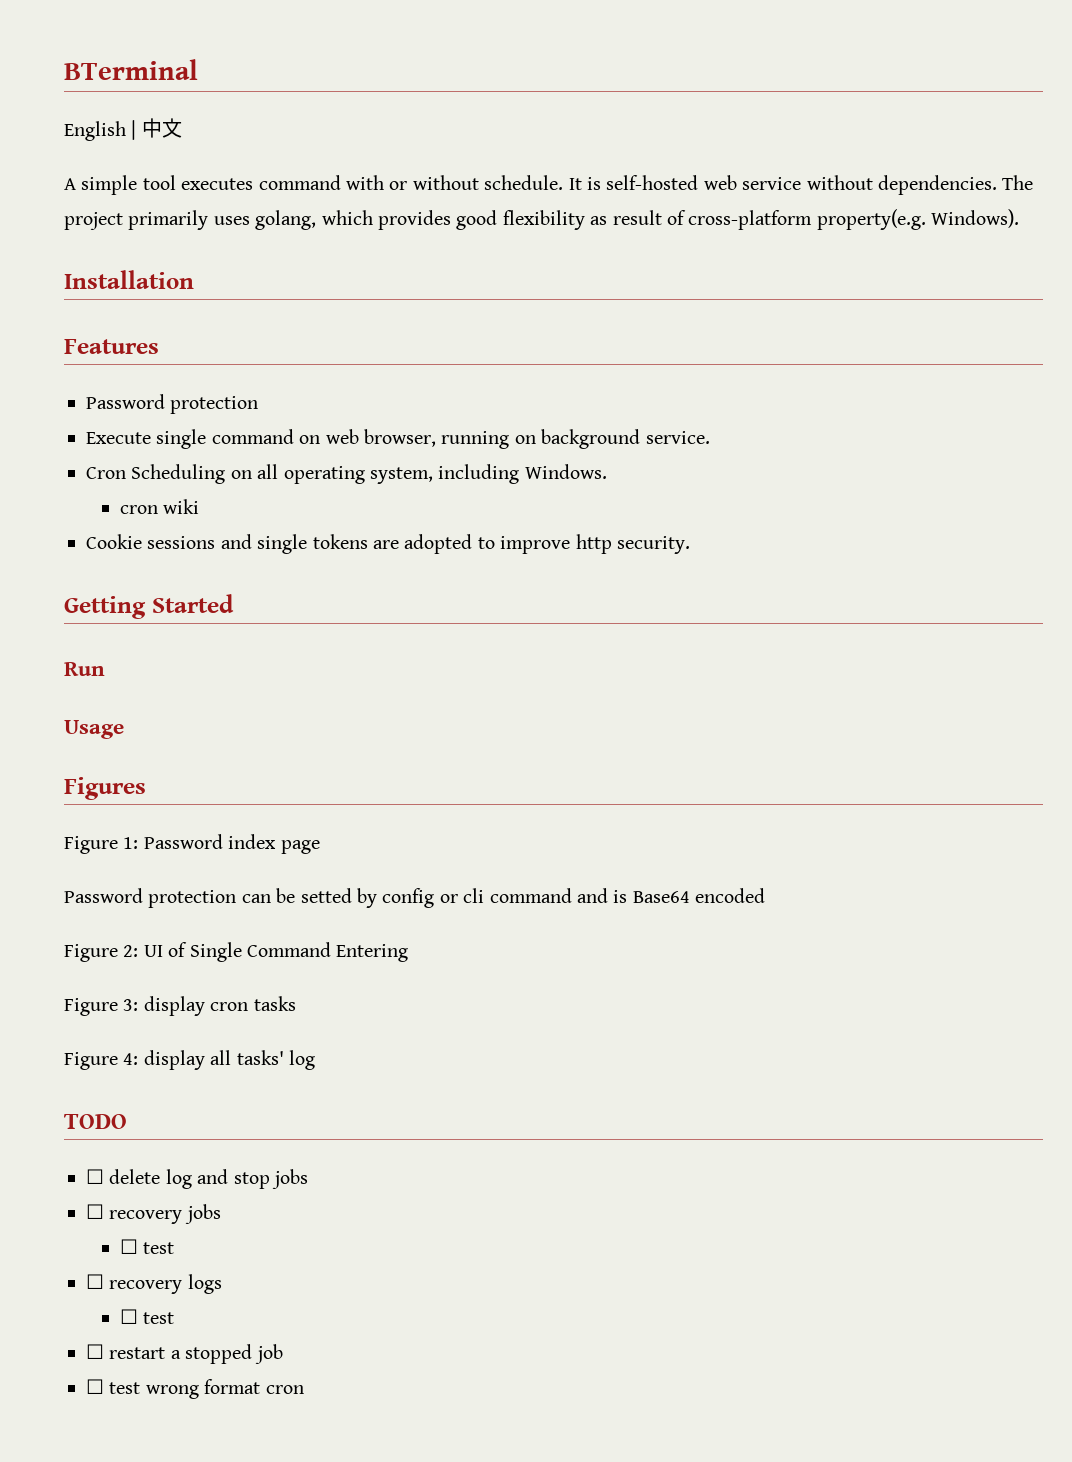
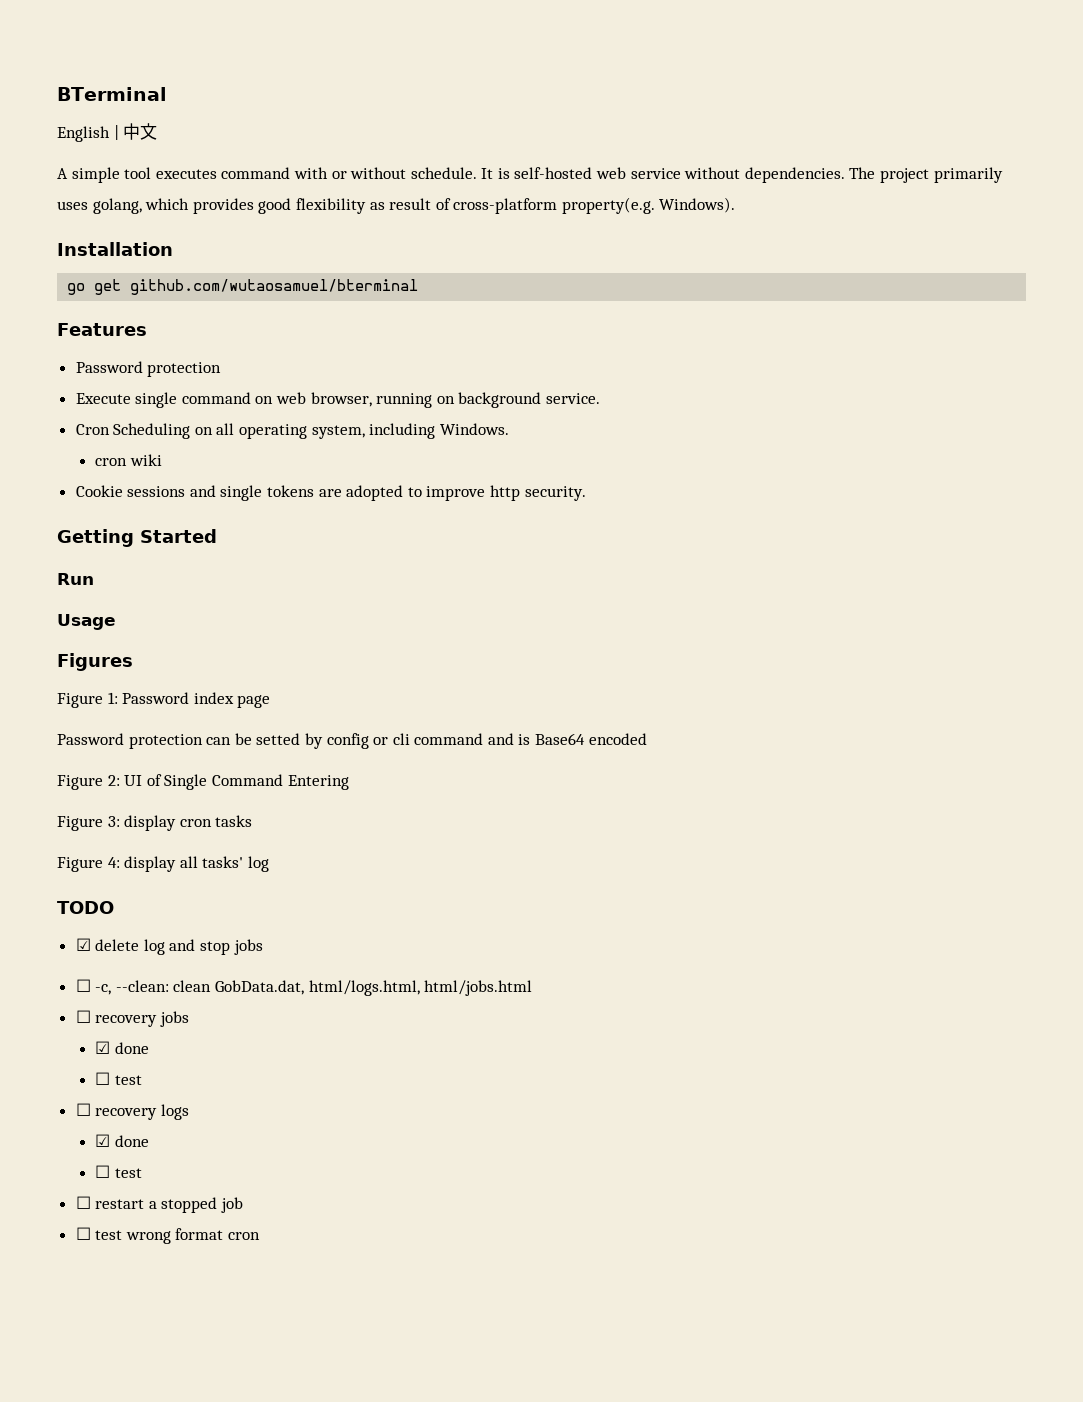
(194, 279) none -> [67,279,419,295] // go get github.com/wutaosamuel/bterminal
[86,1169,104,1184] ☐ -> [75,938,91,951] ☑
(308, 1179) none -> [75,979,533,996] // ☐ -c, --clean: clean GobData.dat, html/logs.html, html/jobs.html
(221, 1214) none -> [95,1041,149,1054] // ☑ done
(222, 1284) none -> [95,1134,149,1147] // ☑ done

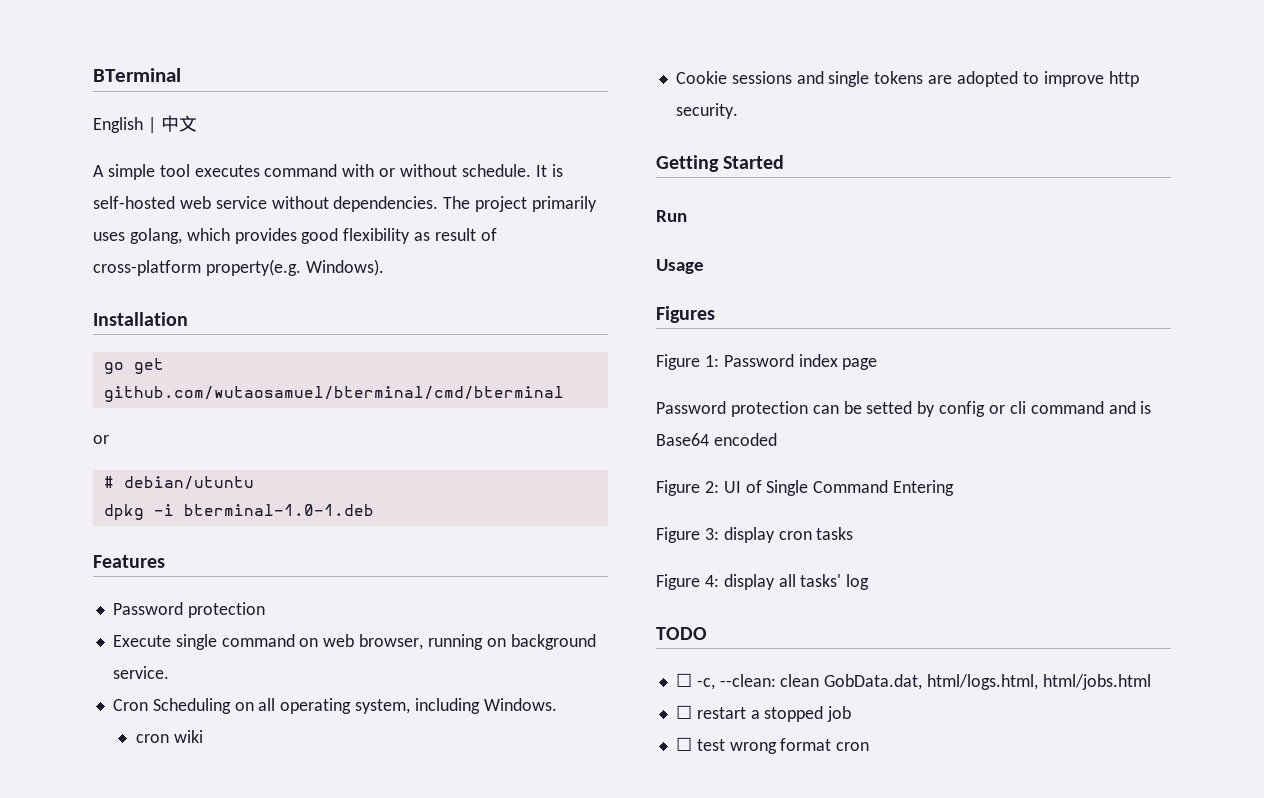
[130,279,419,295] github.com/wutaosamuel/bterminal -> [103,386,564,402] [93,435,109,444] [103,476,254,490] [103,504,374,520] github.com/wutaosamuel/bterminal/cmd/bterminal // or // # debian/utuntu // dpkg -i bterminal-1.0-1.deb
[75,938,263,955] // ☑ delete log and stop jobs -> (707, 633) none
[75,1010,189,1027] [95,1041,149,1054] [95,1072,142,1085] [75,1103,189,1120] [95,1134,149,1147] [95,1165,142,1178] // ☐ recovery jobs // ☑ done // ☐ test // ☐ recovery logs // ☑ done // ☐ test -> (1151, 682) none

